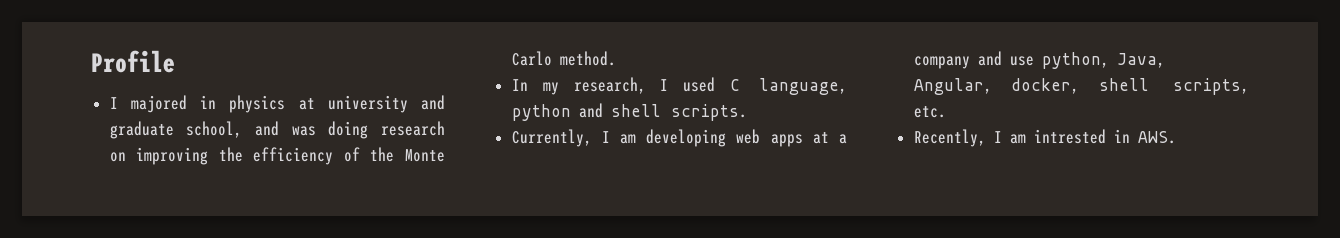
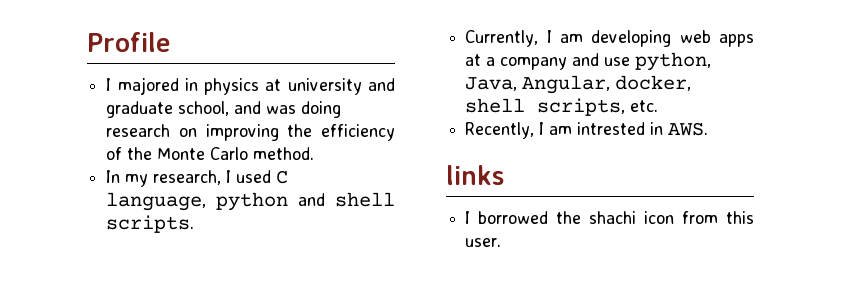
(1176, 137) none -> [446,165,504,185] [465,211,754,224] [465,238,502,247] // links // I borrowed the shachi icon from this user.

